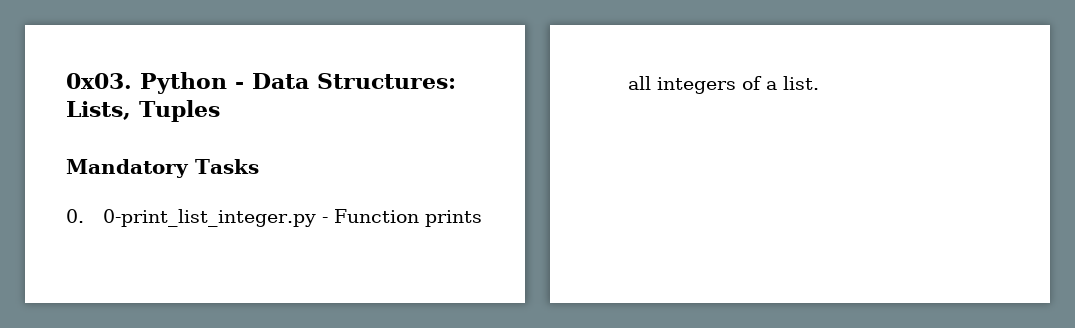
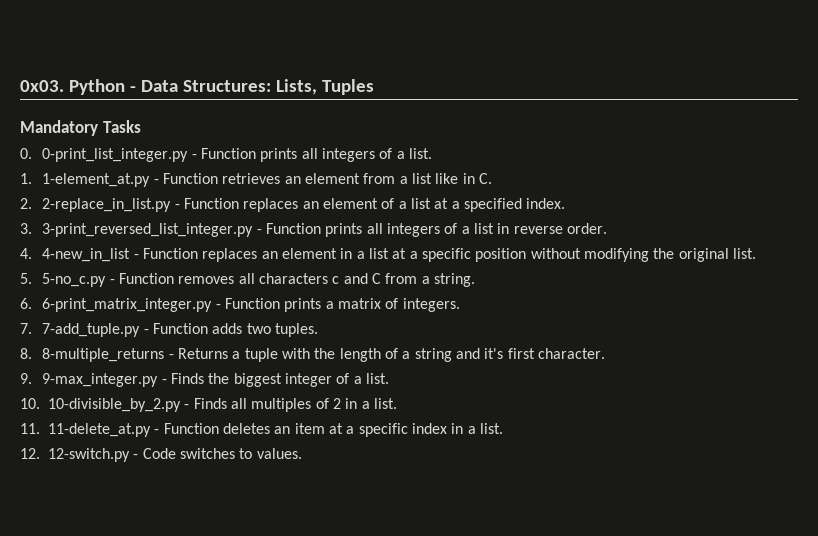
(820, 83) none -> [20,173,492,187] [20,198,566,212] [20,223,607,237] [20,248,756,262] [20,273,475,287] [20,298,460,312] [20,323,319,337] [20,348,605,362] [20,373,389,387] [20,398,397,412] [20,423,503,437] [20,448,302,462] // 1. 1-element_at.py - Function retrieves an element from a list like in C. // 2. 2-replace_in_list.py - Function replaces an element of a list at a specified index. // 3. 3-print_reversed_list_integer.py - Function prints all integers of a list in reverse order. // 4. 4-new_in_list - Function replaces an element in a list at a specific position without modifying the original list. // 5. 5-no_c.py - Function removes all characters c and C from a string. // 6. 6-print_matrix_integer.py - Function prints a matrix of integers. // 7. 7-add_tuple.py - Function adds two tuples. // 8. 8-multiple_returns - Returns a tuple with the length of a string and it's first character. // 9. 9-max_integer.py - Finds the biggest integer of a list. // 10. 10-divisible_by_2.py - Finds all multiples of 2 in a list. // 11. 11-delete_at.py - Function deletes an item at a specific index in a list. // 12. 12-switch.py - Code switches to values.

